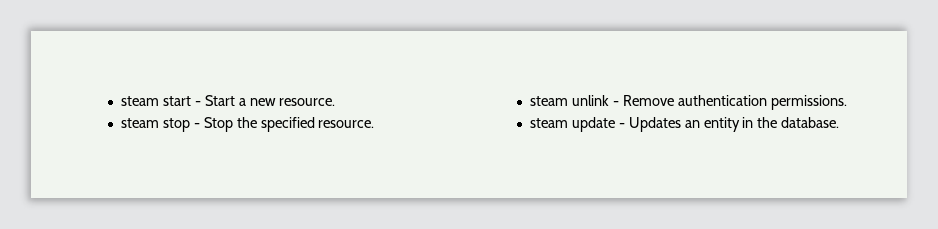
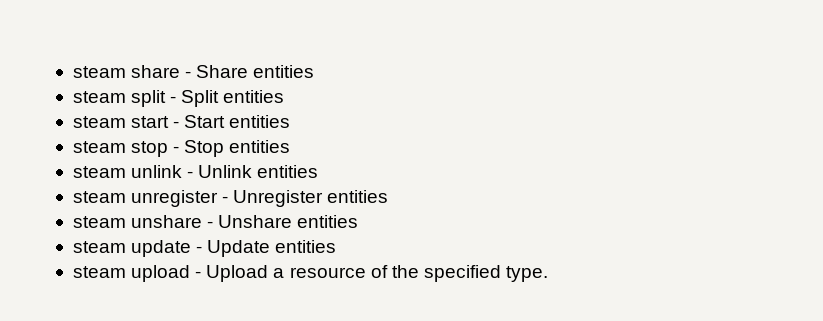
[120,95,336,106] steam start - Start a new resource. -> [72,65,315,78] [72,90,285,107] [72,115,291,128] steam share - Share entities // steam split - Split entities // steam start - Start entities
[236,117,375,132] the specified resource. -> [229,140,291,153] entities
[622,95,847,110] [529,117,840,132] Remove authentication permissions. // steam update - Updates an entity in the database. -> [198,165,319,178] [72,190,389,207] [72,215,359,228] [72,240,337,257] [72,265,549,282] Unlink entities // steam unregister - Unregister entities // steam unshare - Unshare entities // steam update - Update entities // steam upload - Upload a resource of the specified type.

